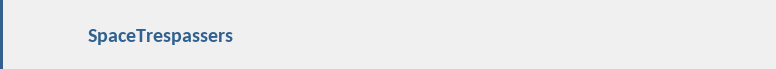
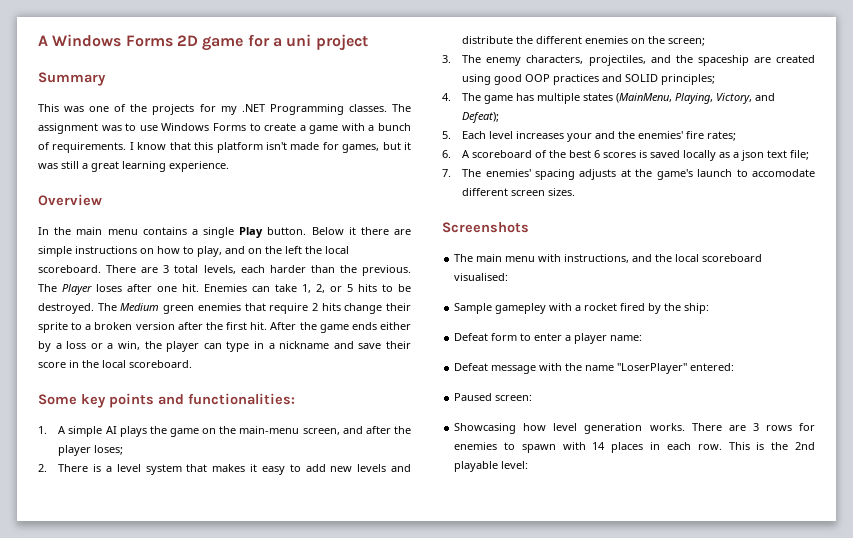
[88,29,233,45] SpaceTrespassers -> [38,34,368,51] [38,72,106,86] [38,104,411,115] [38,123,411,134] [38,142,411,153] [38,161,229,172] [38,194,102,206] [38,227,412,238] [38,246,349,257] [38,265,411,276] [38,284,411,295] [38,303,411,314] [38,322,411,333] [38,341,411,352] [38,360,192,368] [38,393,295,408] [38,426,412,437] [58,445,124,456] [38,464,412,475] [462,36,706,46] [442,55,815,66] [462,74,716,85] [442,93,776,104] [462,112,500,123] [442,131,737,142] [442,150,810,161] [442,169,815,180] [462,188,576,196] [442,222,529,233] [454,254,763,263] [454,273,509,281] [454,303,710,314] [454,333,643,344] [454,363,735,374] [454,393,533,401] [454,423,815,434] [454,442,815,453] [454,461,529,472] A Windows Forms 2D game for a uni project // Summary // This was one of the projects for my .NET Programming classes. The assignment was to use Windows Forms to create a game with a bunch of requirements. I know that this platform isn't made for games, but it was still a great learning experience. // Overview // In the main menu contains a single Play button. Below it there are simple instructions on how to play, and on the left the local scoreboard. There are 3 total levels, each harder than the previous. The Player loses after one hit. Enemies can take 1, 2, or 5 hits to be destroyed. The Medium green enemies that require 2 hits change their sprite to a broken version after the first hit. After the game ends either by a loss or a win, the player can type in a nickname and save their score in the local scoreboard. // Some key points and functionalities: // 1. A simple AI plays the game on the main-menu screen, and after the player loses; // 2. There is a level system that makes it easy to add new levels and distribute the different enemies on the screen; // 3. The enemy characters, projectiles, and the spaceship are created using good OOP practices and SOLID principles; // 4. The game has multiple states (MainMenu, Playing, Victory, and Defeat); // 5. Each level increases your and the enemies' fire rates; // 6. A scoreboard of the best 6 scores is saved locally as a json text file; // 7. The enemies' spacing adjusts at the game's launch to accomodate different screen sizes. // Screenshots // The main menu with instructions, and the local scoreboard visualised: // Sample gamepley with a rocket fired by the ship: // Defeat form to enter a player name: // Defeat message with the name "LoserPlayer" entered: // Paused screen: // Showcasing how level generation works. There are 3 rows for enemies to spawn with 14 places in each row. This is the 2nd playable level:

